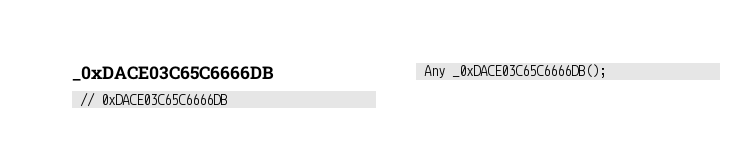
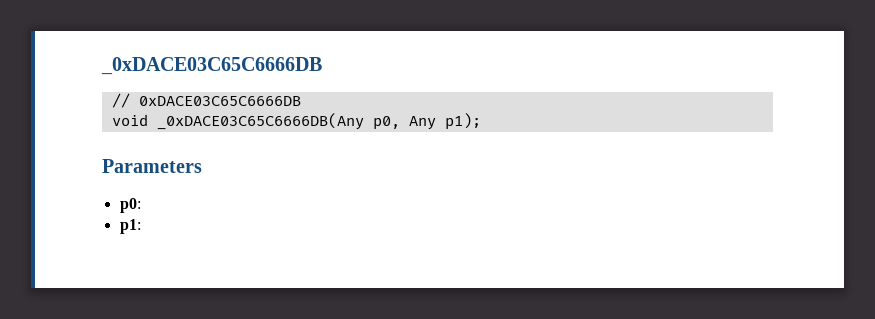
[424,64,607,78] Any _0xDACE03C65C6666DB(); -> [111,113,481,130] [102,159,202,173] [119,198,141,213] [119,219,141,234] void _0xDACE03C65C6666DB(Any p0, Any p1); // Parameters // p0: // p1:

